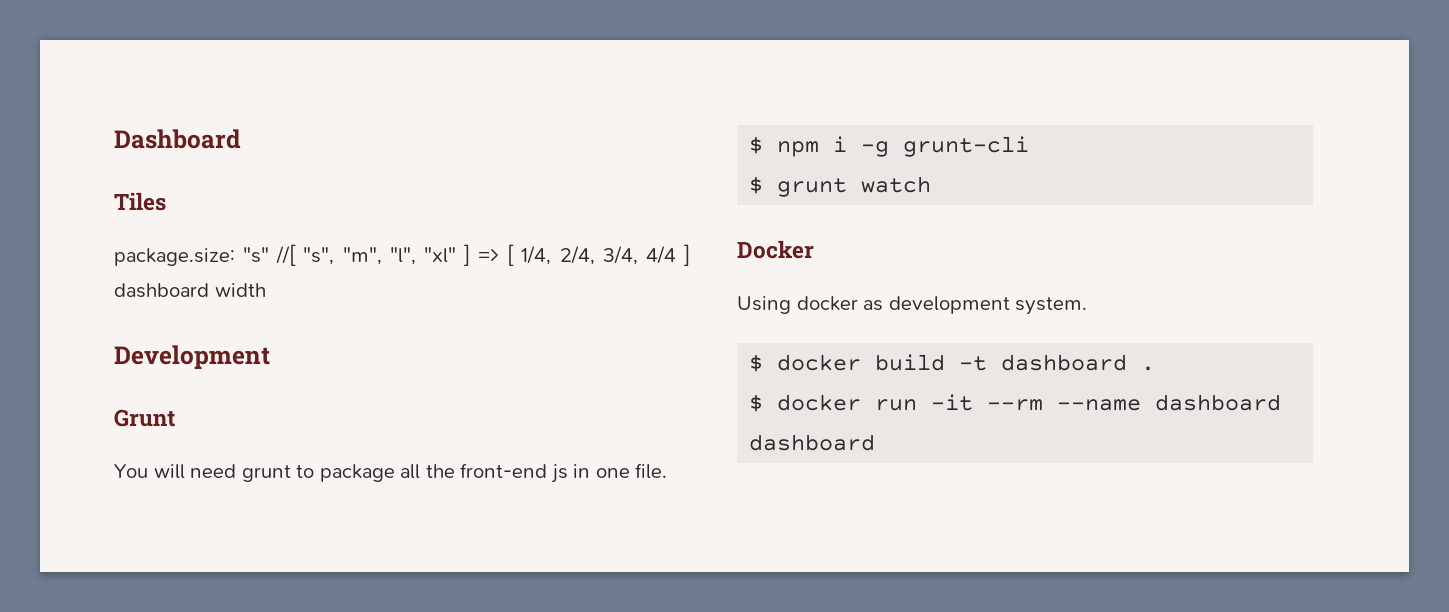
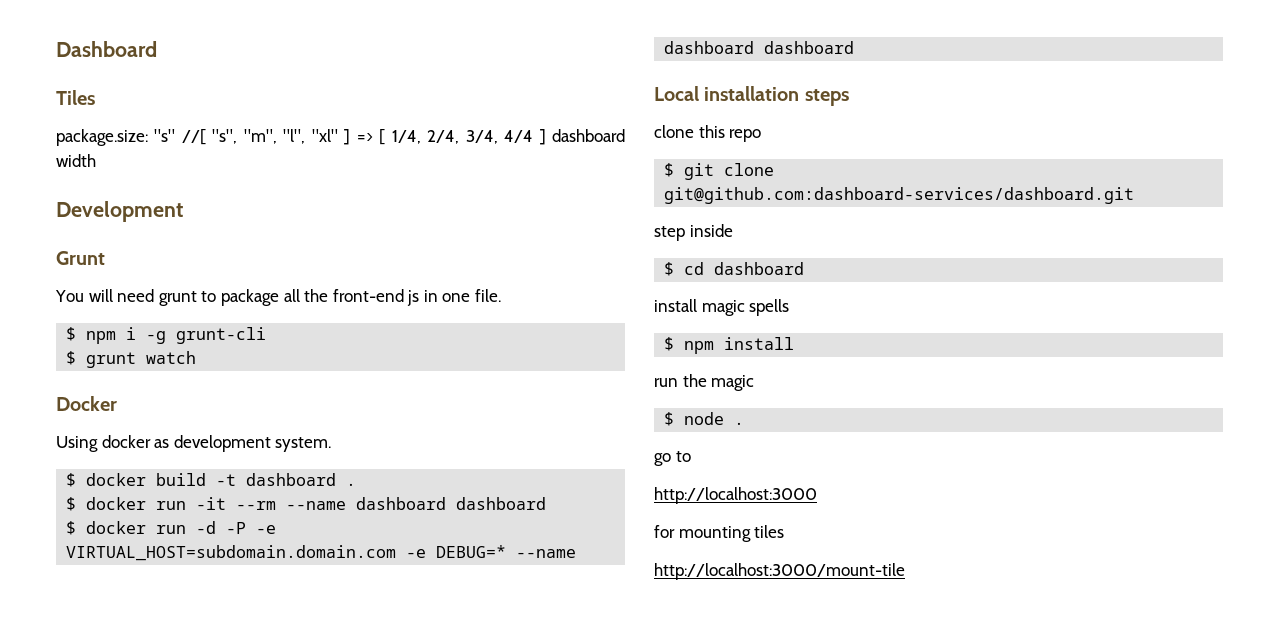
(876, 442) none -> [66,521,277,535] [66,545,577,561] [664,41,855,54] [654,86,849,106] [654,125,762,142] [664,163,775,180] [664,187,1135,204] [654,224,733,241] [664,262,805,276] [654,299,790,316] [664,337,795,354] [654,374,755,391] [664,412,745,426] [654,451,691,466] [654,487,817,504] [654,525,785,542] [654,563,905,580] // $ docker run -d -P -e VIRTUAL_HOST=subdomain.domain.com -e DEBUG=* --name dashboard dashboard // Local installation steps // clone this repo // $ git clone git@github.com:dashboard-services/dashboard.git // step inside // $ cd dashboard // install magic spells // $ npm install // run the magic // $ node . // go to // http://localhost:3000 // for mounting tiles // http://localhost:3000/mount-tile

